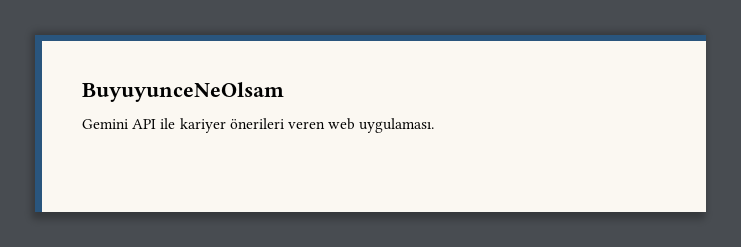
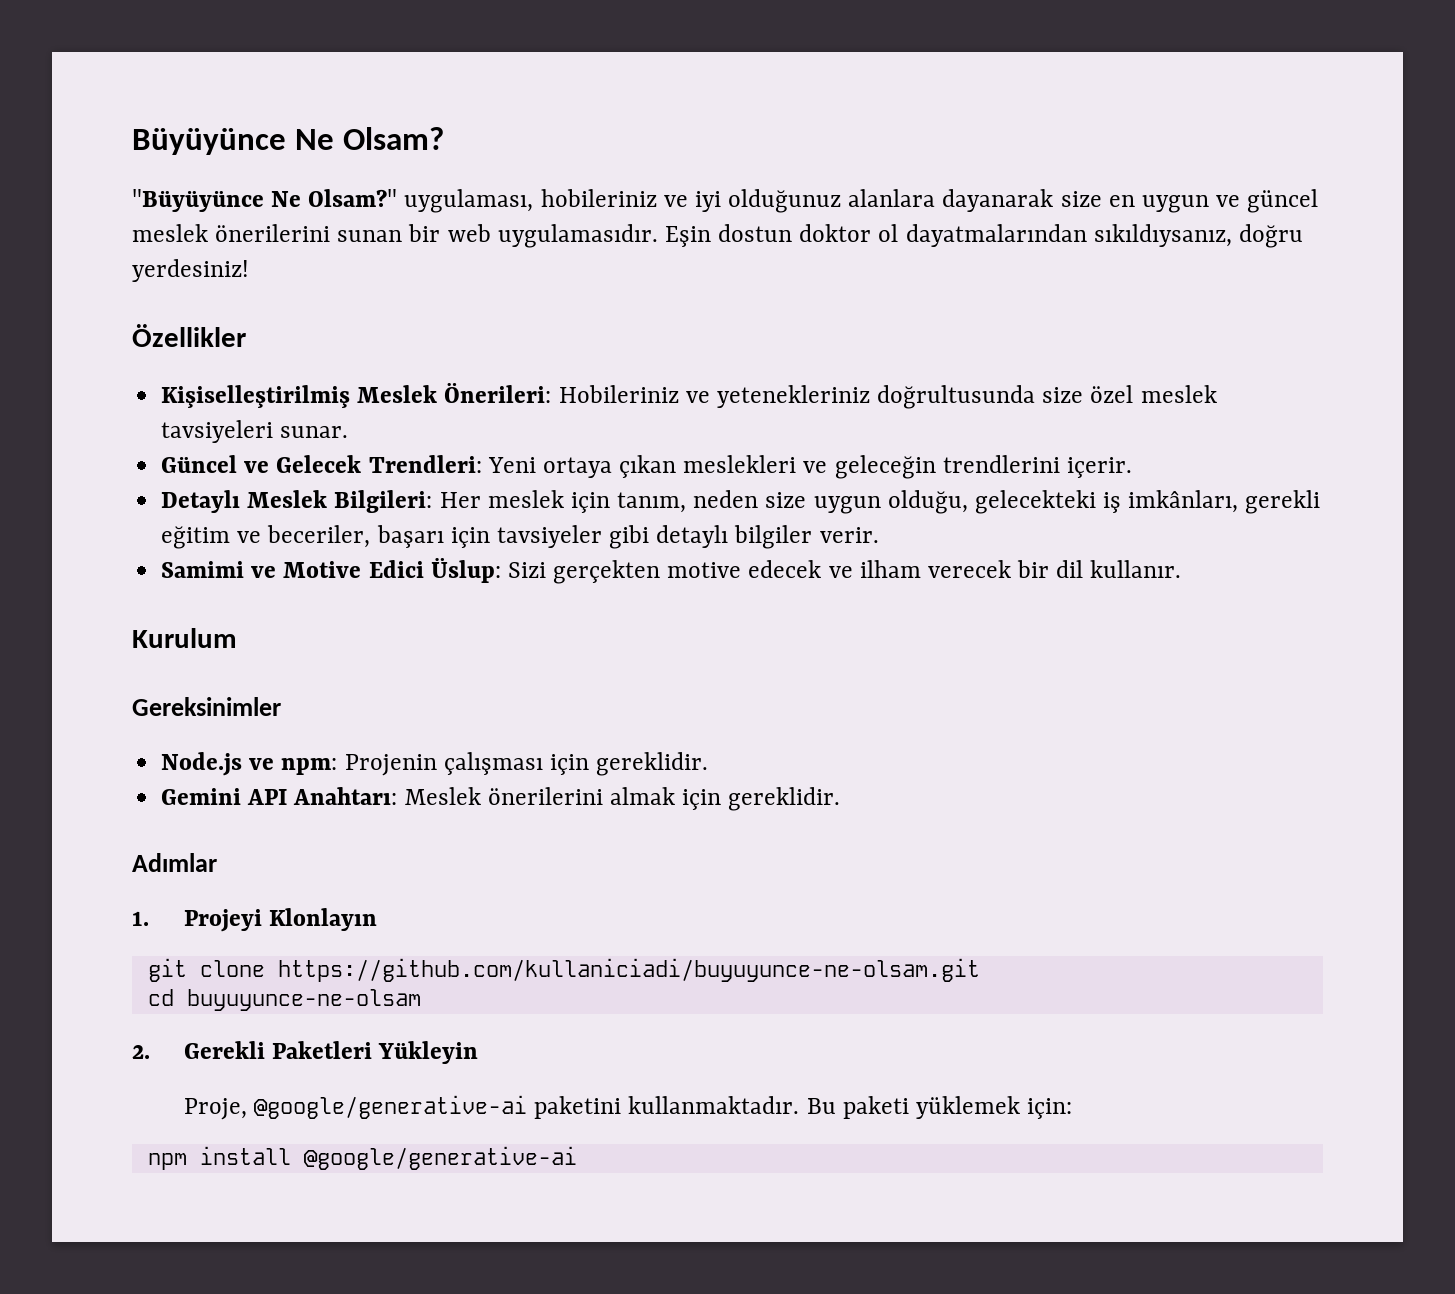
[82,82,284,102] [82,118,435,133] BuyuyunceNeOlsam // Gemini API ile kariyer önerileri veren web uygulaması. -> [132,127,444,155] [132,189,1319,213] [132,224,1303,248] [132,259,249,282] [132,324,246,347] [161,383,1217,409] [161,420,349,443] [161,455,1132,479] [161,490,1321,514] [161,525,879,549] [161,558,1182,584] [132,628,237,648] [132,697,281,716] [161,752,709,776] [161,787,841,811] [132,853,217,872] [132,908,378,932] [147,958,980,982] [147,989,421,1011] [132,1041,479,1064] [183,1095,1072,1120] [147,1146,577,1170] Büyüyünce Ne Olsam? // "Büyüyünce Ne Olsam?" uygulaması, hobileriniz ve iyi olduğunuz alanlara dayanarak size en uygun ve güncel meslek önerilerini sunan bir web uygulamasıdır. Eşin dostun doktor ol dayatmalarından sıkıldıysanız, doğru yerdesiniz! // Özellikler // Kişiselleştirilmiş Meslek Önerileri: Hobileriniz ve yetenekleriniz doğrultusunda size özel meslek tavsiyeleri sunar. // Güncel ve Gelecek Trendleri: Yeni ortaya çıkan meslekleri ve geleceğin trendlerini içerir. // Detaylı Meslek Bilgileri: Her meslek için tanım, neden size uygun olduğu, gelecekteki iş imkânları, gerekli eğitim ve beceriler, başarı için tavsiyeler gibi detaylı bilgiler verir. // Samimi ve Motive Edici Üslup: Sizi gerçekten motive edecek ve ilham verecek bir dil kullanır. // Kurulum // Gereksinimler // Node.js ve npm: Projenin çalışması için gereklidir. // Gemini API Anahtarı: Meslek önerilerini almak için gereklidir. // Adımlar // 1. Projeyi Klonlayın // git clone https://github.com/kullaniciadi/buyuyunce-ne-olsam.git // cd buyuyunce-ne-olsam // 2. Gerekli Paketleri Yükleyin // Proje, @google/generative-ai paketini kullanmaktadır. Bu paketi yüklemek için: // npm install @google/generative-ai

